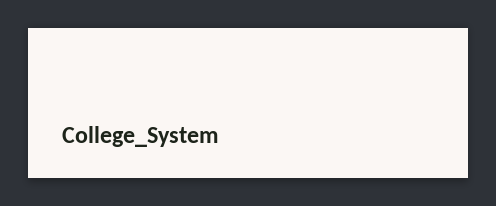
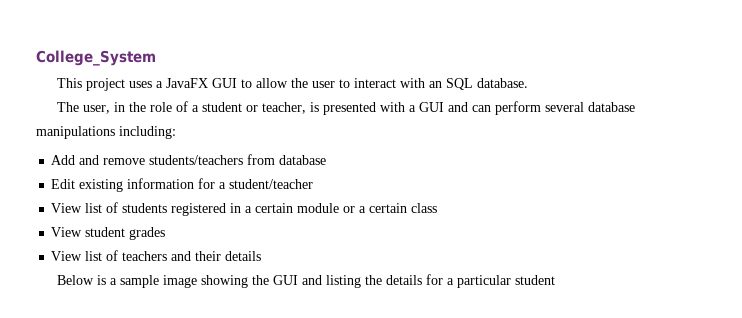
(219, 136) none -> [57,78,529,91] [57,101,636,115] [36,126,176,139] [51,154,327,165] [51,178,314,192] [51,202,438,216] [51,227,166,240] [51,250,262,261] [57,274,556,288] // This project uses a JavaFX GUI to allow the user to interact with an SQL database. // The user, in the role of a student or teacher, is presented with a GUI and can perform several database manipulations including: // Add and remove students/teachers from database // Edit existing information for a student/teacher // View list of students registered in a certain module or a certain class // View student grades // View list of teachers and their details // Below is a sample image showing the GUI and listing the details for a particular student

